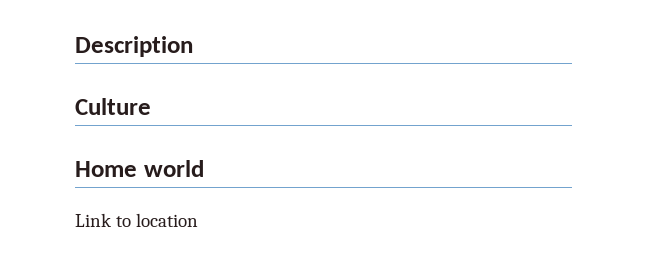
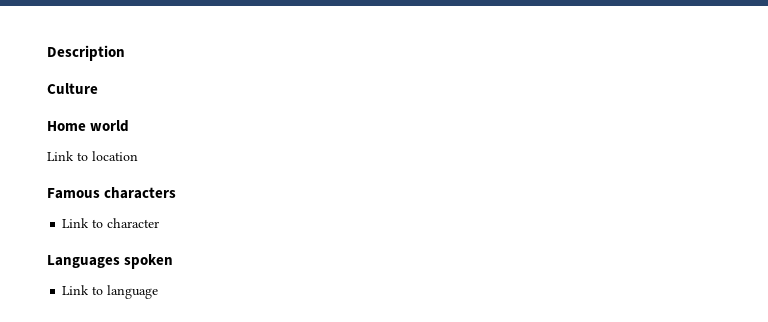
(199, 220) none -> [47,187,177,199] [62,218,160,228] [47,254,174,269] [62,285,159,299] // Famous characters // Link to character // Languages spoken // Link to language

